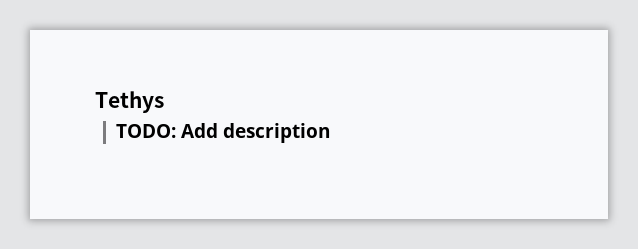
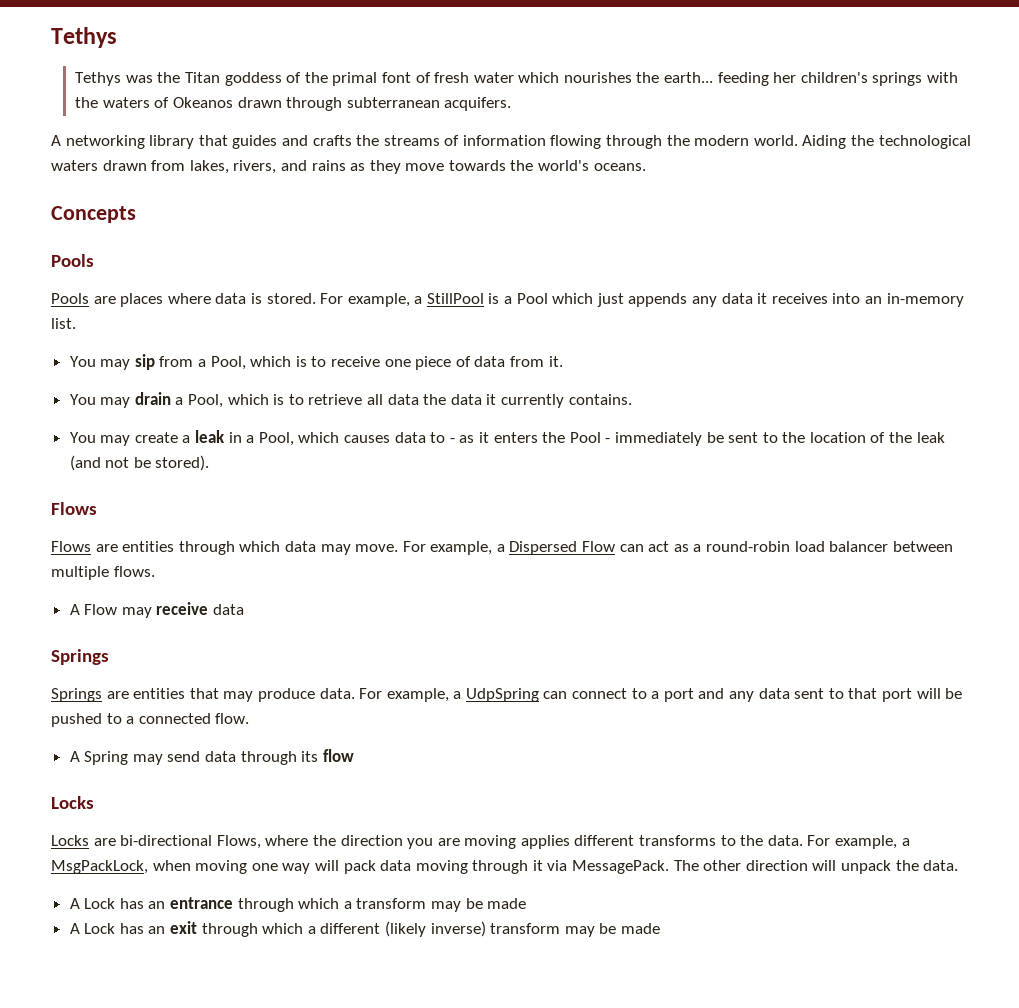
[116,123,331,143] TODO: Add description -> [75,72,958,86] [75,97,512,111] [51,135,971,149] [51,160,646,174] [51,206,136,223] [51,254,94,267] [51,293,964,307] [51,318,76,329] [69,354,563,370] [69,392,632,408] [69,430,945,446] [69,455,210,471] [51,502,97,515] [51,541,953,555] [51,566,155,580] [69,602,245,618] [51,649,109,665] [51,688,963,702] [51,713,250,727] [69,749,354,765] [51,796,94,809] [51,835,910,849] [51,860,959,874] [69,897,527,912] [69,921,660,937] Tethys was the Titan goddess of the primal font of fresh water which nourishes the earth... feeding her children's springs with the waters of Okeanos drawn through subterranean acquifers. // A networking library that guides and crafts the streams of information flowing through the modern world. Aiding the technological waters drawn from lakes, rivers, and rains as they move towards the world's oceans. // Concepts // Pools // Pools are places where data is stored. For example, a StillPool is a Pool which just appends any data it receives into an in-memory list. // You may sip from a Pool, which is to receive one piece of data from it. // You may drain a Pool, which is to retrieve all data the data it currently contains. // You may create a leak in a Pool, which causes data to - as it enters the Pool - immediately be sent to the location of the leak (and not be stored). // Flows // Flows are entities through which data may move. For example, a Dispersed Flow can act as a round-robin load balancer between multiple flows. // A Flow may receive data // Springs // Springs are entities that may produce data. For example, a UdpSpring can connect to a port and any data sent to that port will be pushed to a connected flow. // A Spring may send data through its flow // Locks // Locks are bi-directional Flows, where the direction you are moving applies different transforms to the data. For example, a MsgPackLock, when moving one way will pack data moving through it via MessagePack. The other direction will unpack the data. // A Lock has an entrance through which a transform may be made // A Lock has an exit through which a different (likely inverse) transform may be made

